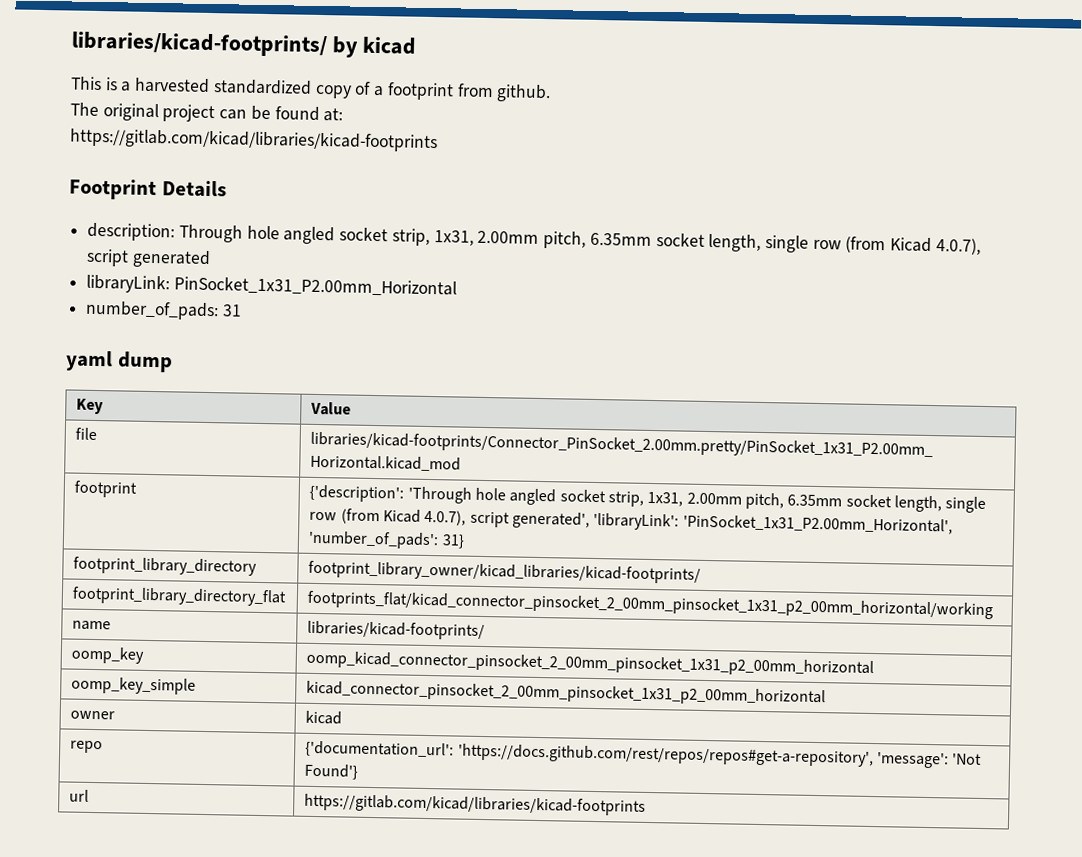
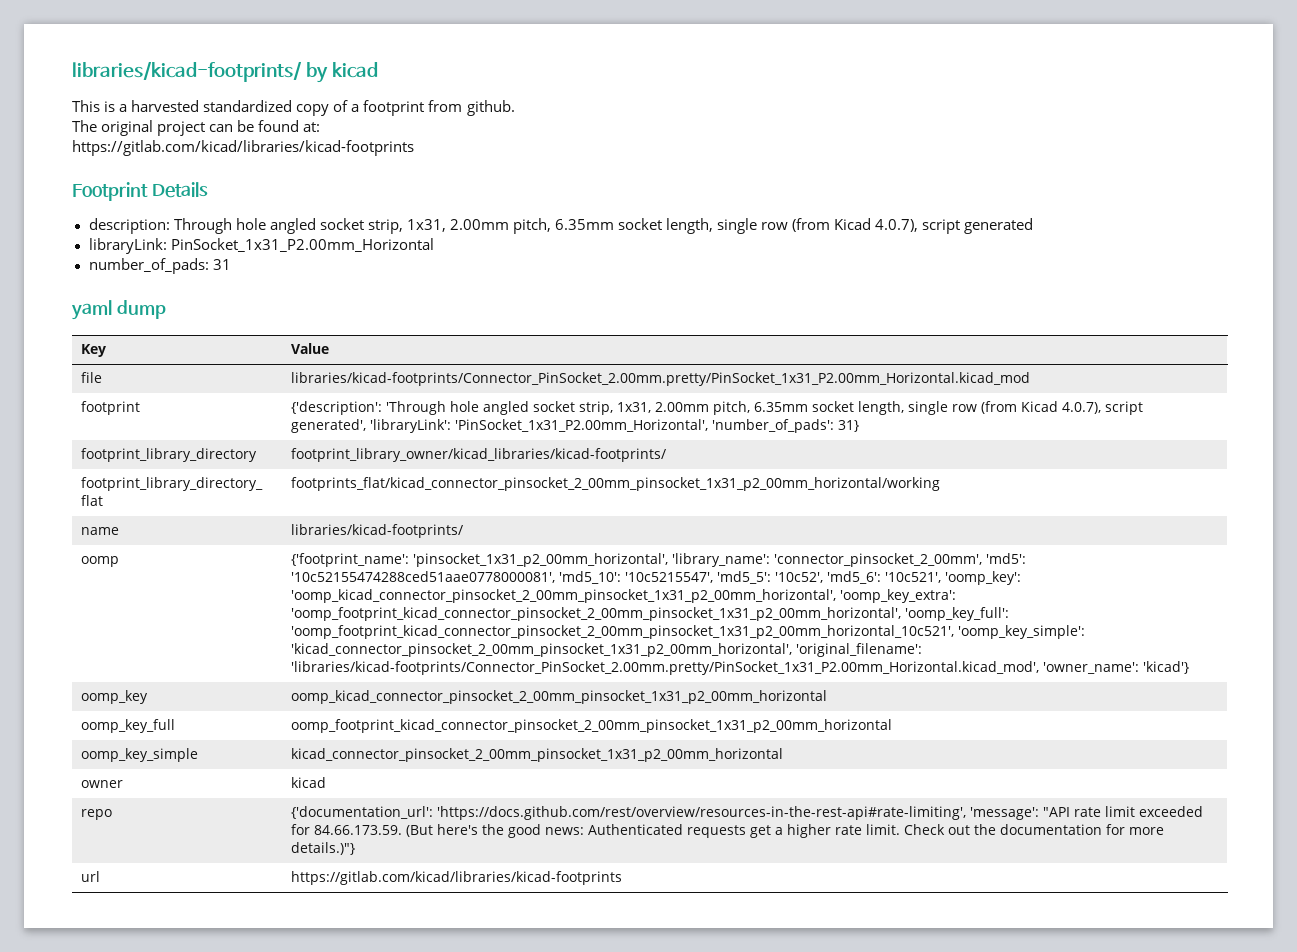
(486, 630) none -> [81,556,120,567] [291,553,1027,567] [291,571,1022,585] [291,589,957,603] [291,607,1010,621] [291,625,1086,639] [291,643,923,657] [291,661,1190,675] // oomp | {'footprint_name': 'pinsocket_1x31_p2_00mm_horizontal', 'library_name': 'connector_pinsocket_2_00mm', 'md5': '10c52155474288ced51aae0778000081', 'md5_10': '10c5215547', 'md5_5': '10c52', 'md5_6': '10c521', 'oomp_key': 'oomp_kicad_connector_pinsocket_2_00mm_pinsocket_1x31_p2_00mm_horizontal', 'oomp_key_extra': 'oomp_footprint_kicad_connector_pinsocket_2_00mm_pinsocket_1x31_p2_00mm_horizontal', 'oomp_key_full': 'oomp_footprint_kicad_connector_pinsocket_2_00mm_pinsocket_1x31_p2_00mm_horizontal_10c521', 'oomp_key_simple': 'kicad_connector_pinsocket_2_00mm_pinsocket_1x31_p2_00mm_horizontal', 'original_filename': 'libraries/kicad-footprints/Connector_PinSocket_2.00mm.pretty/PinSocket_1x31_P2.00mm_Horizontal.kicad_mod', 'owner_name': 'kicad'}
(875, 664) none -> [81,719,176,733] [291,719,893,733] // oomp_key_full | oomp_footprint_kicad_connector_pinsocket_2_00mm_pinsocket_1x31_p2_00mm_horizontal
[457,743,983,769] [304,763,359,780] 'https://docs.github.com/rest/repos/repos#get-a-repository', 'message': 'Not Found'} -> [437,806,1204,820] [291,824,1165,838] [291,842,356,855] 'https://docs.github.com/rest/overview/resources-in-the-rest-api#rate-limiting', 'message': "API rate limit exceeded for 84.66.173.59. (But here's the good news: Authenticated requests get a higher rate limit. Check out the documentation for more details.)"}

